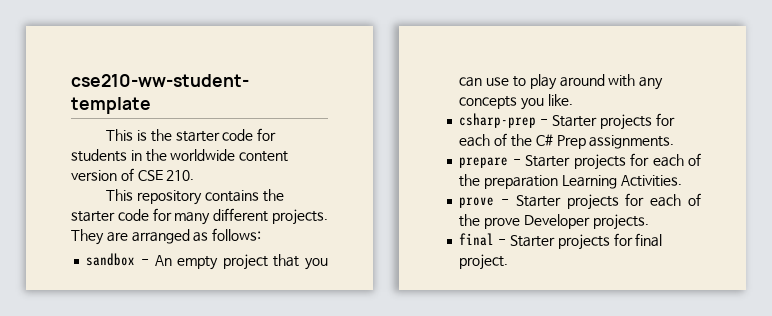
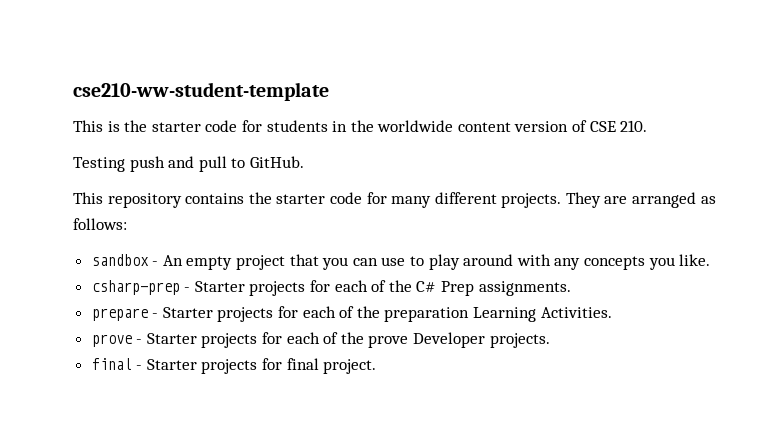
(195, 175) none -> [73,156,304,172] // Testing push and pull to GitHub.

